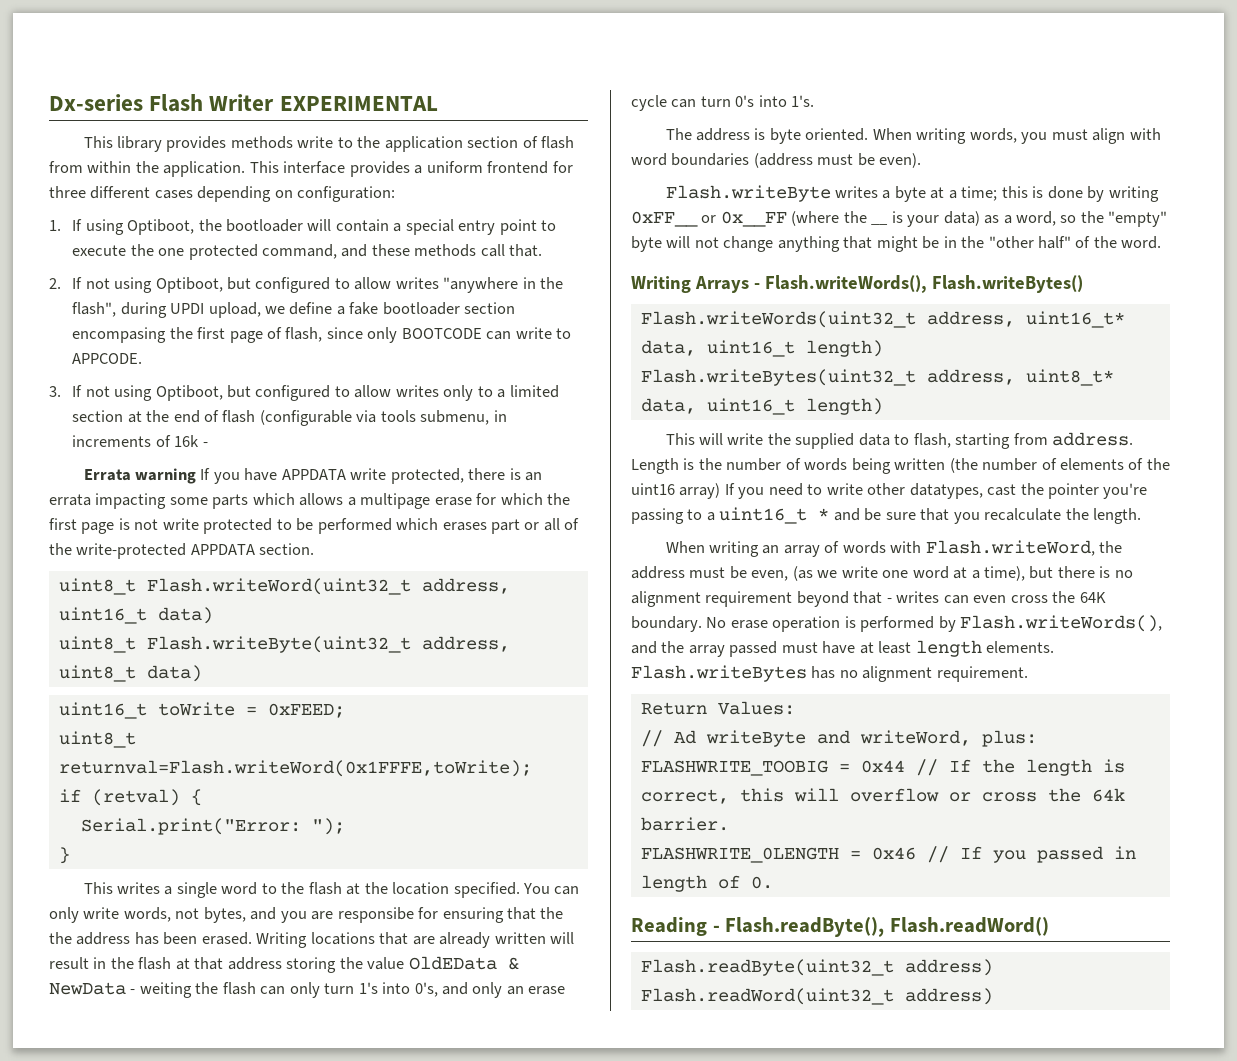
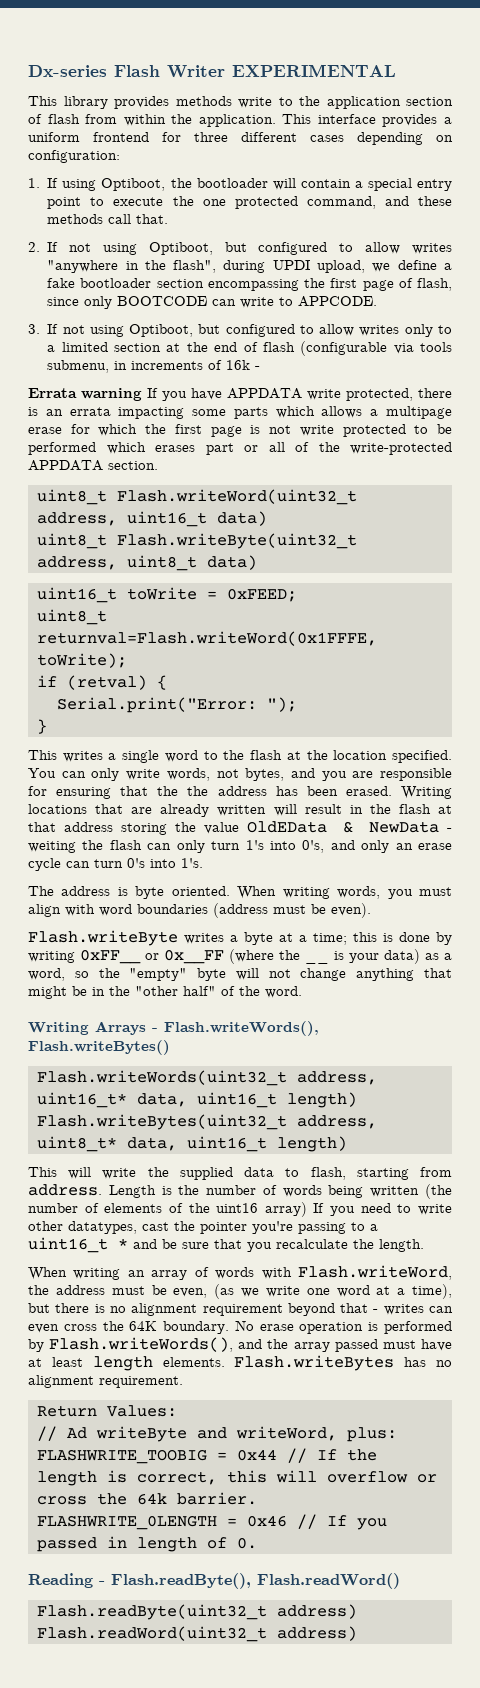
[72,327,167,343] encompasing -> [207,279,299,291] encompassing
[337,907,414,923] responsibe -> [379,768,452,781] responsible

